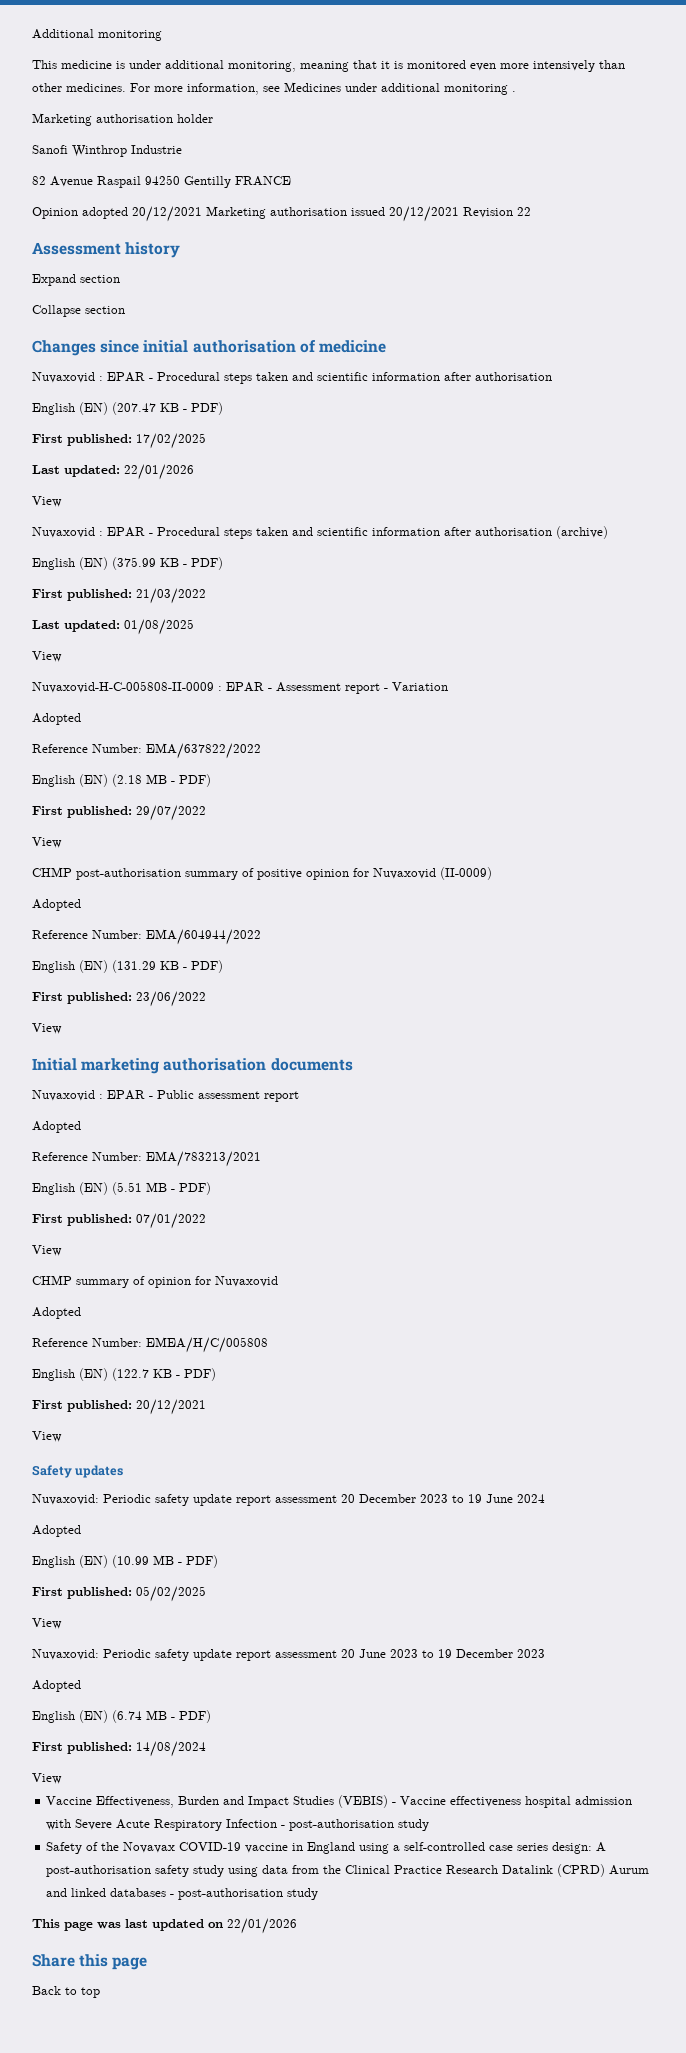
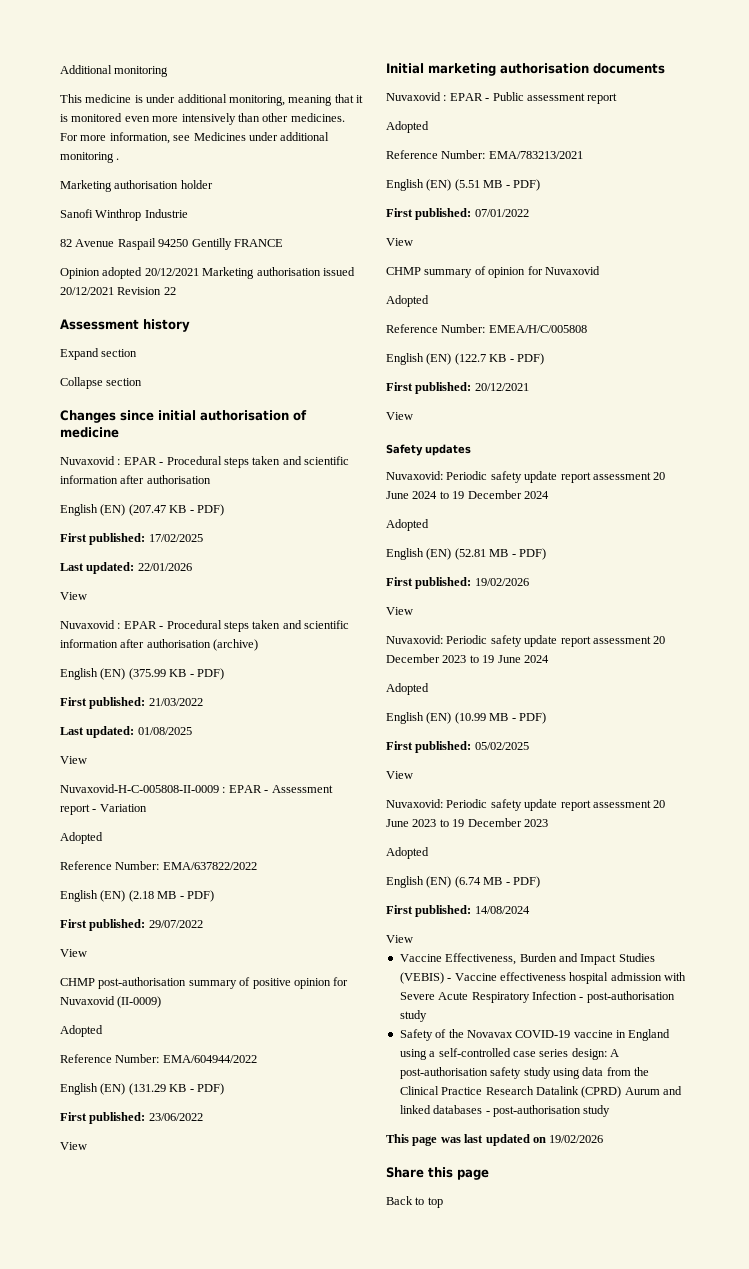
(124, 1471) none -> [386,471,666,483] [386,490,549,499] [386,519,429,531] [386,548,546,560] [386,577,529,589] [386,607,413,615] // Nuvaxovid: Periodic safety update report assessment 20 June 2024 to 19 December 2024 // Adopted // English (EN) (52.81 MB - PDF) // First published: 19/02/2026 // View
[227,1918,297,1934] 22/01/2026 -> [549,1135,604,1143] 19/02/2026

